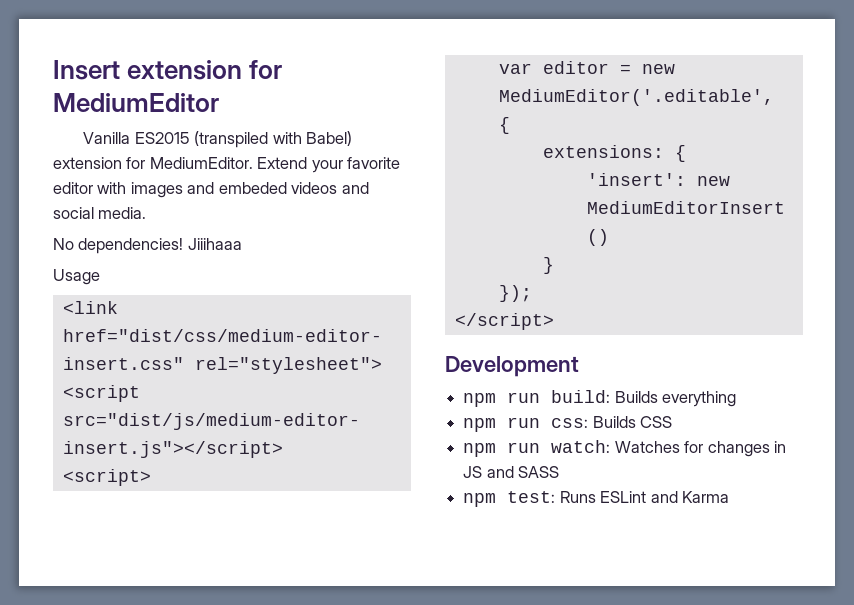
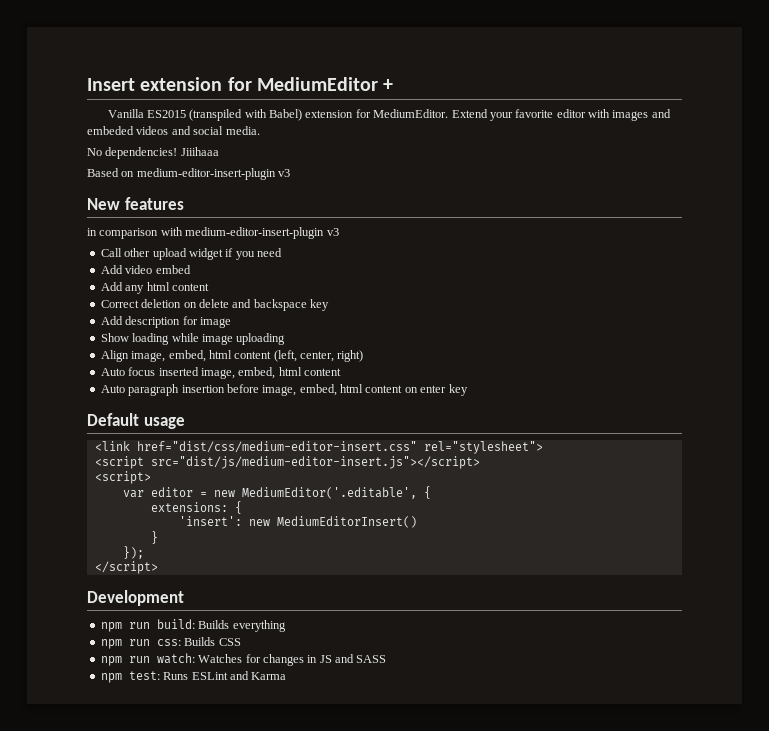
(219, 102) none -> [383,79,394,91] +
[53,269,100,285] Usage -> [87,168,291,180] [87,197,184,210] [87,227,339,239] [100,248,282,260] [100,265,191,274] [100,282,209,294] [100,299,329,311] [100,316,231,328] [100,333,286,345] [100,350,364,362] [100,367,341,379] [100,384,468,396] [87,413,185,429] Based on medium-editor-insert-plugin v3 // New features // in comparison with medium-editor-insert-plugin v3 // Call other upload widget if you need // Add video embed // Add any html content // Correct deletion on delete and backspace key // Add description for image // Show loading while image uploading // Align image, embed, html content (left, center, right) // Auto focus inserted image, embed, html content // Auto paragraph insertion before image, embed, html content on enter key // Default usage

